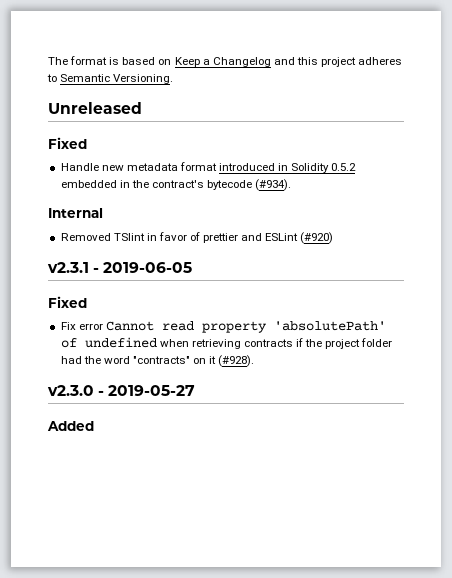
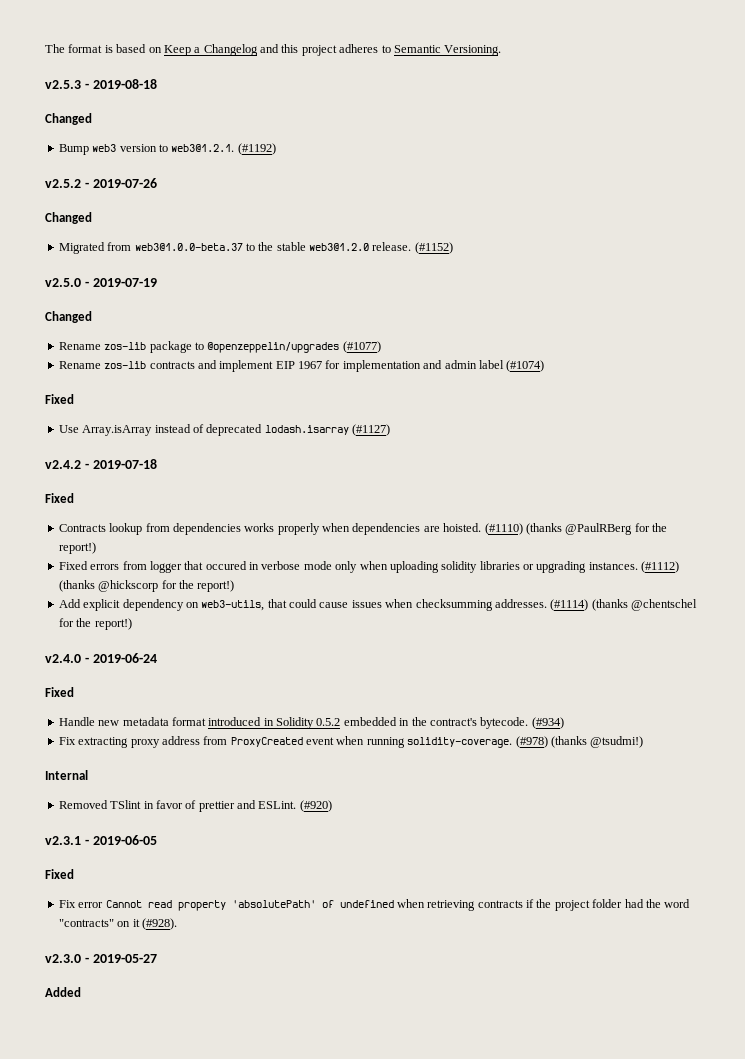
[48,102,142,114] Unreleased -> [45,79,157,89] [45,113,92,125] [58,143,276,155] [45,178,157,188] [45,212,92,224] [58,242,453,254] [45,278,157,287] [45,311,92,323] [58,341,381,353] [58,360,545,372] [45,394,74,404] [58,424,390,436] [45,459,157,469] [45,493,74,503] [58,523,667,535] [58,542,96,554] [58,561,680,573] [58,580,235,592] [58,599,697,611] [58,618,132,630] [45,653,157,663] v2.5.3 - 2019-08-18 // Changed // Bump web3 version to web3@1.2.1. (#1192) // v2.5.2 - 2019-07-26 // Changed // Migrated from web3@1.0.0-beta.37 to the stable web3@1.2.0 release. (#1152) // v2.5.0 - 2019-07-19 // Changed // Rename zos-lib package to @openzeppelin/upgrades (#1077) // Rename zos-lib contracts and implement EIP 1967 for implementation and admin label (#1074) // Fixed // Use Array.isArray instead of deprecated lodash.isarray (#1127) // v2.4.2 - 2019-07-18 // Fixed // Contracts lookup from dependencies works properly when dependencies are hoisted. (#1110) (thanks @PaulRBerg for the report!) // Fixed errors from logger that occured in verbose mode only when uploading solidity libraries or upgrading instances. (#1112) (thanks @hickscorp for the report!) // Add explicit dependency on web3-utils, that could cause issues when checksumming addresses. (#1114) (thanks @chentschel for the report!) // v2.4.0 - 2019-06-24
[207,179,292,191] bytecode (#934). -> [480,717,564,729] [58,736,644,748] bytecode. (#934) // Fix extracting proxy address from ProxyCreated event when running solidity-coverage. (#978) (thanks @tsudmi!)
[265,233,299,241] ESLint -> [258,801,297,809] ESLint.

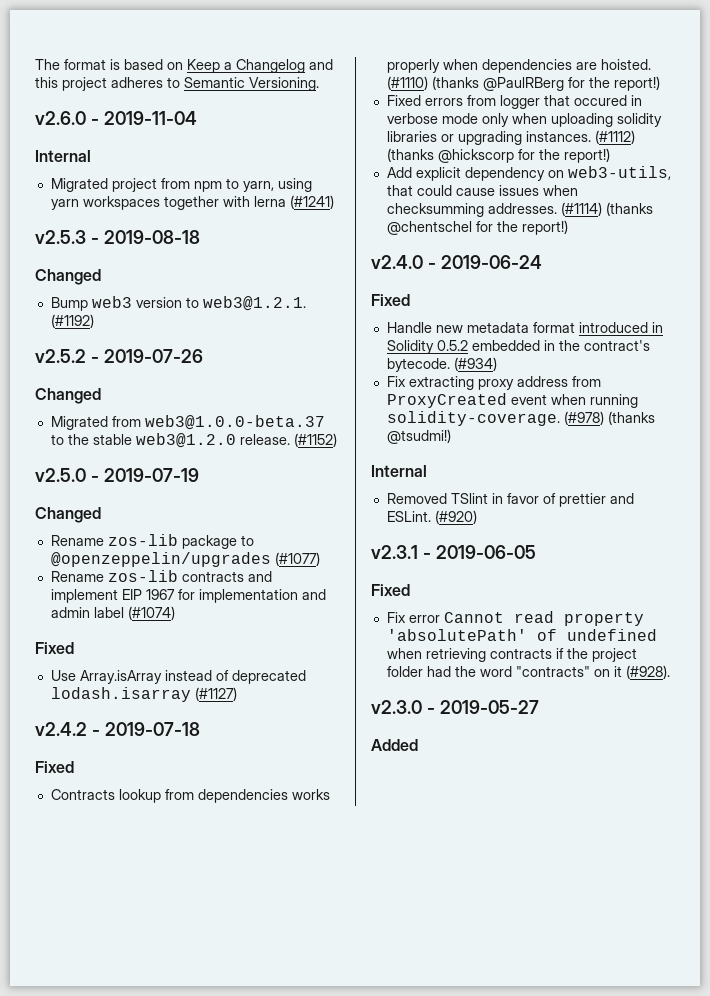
(502, 50) none -> [35,111,197,125] [35,150,91,162] [50,178,312,192] [50,195,334,210] // v2.6.0 - 2019-11-04 // Internal // Migrated project from npm to yarn, using yarn workspaces together with lerna (#1241)

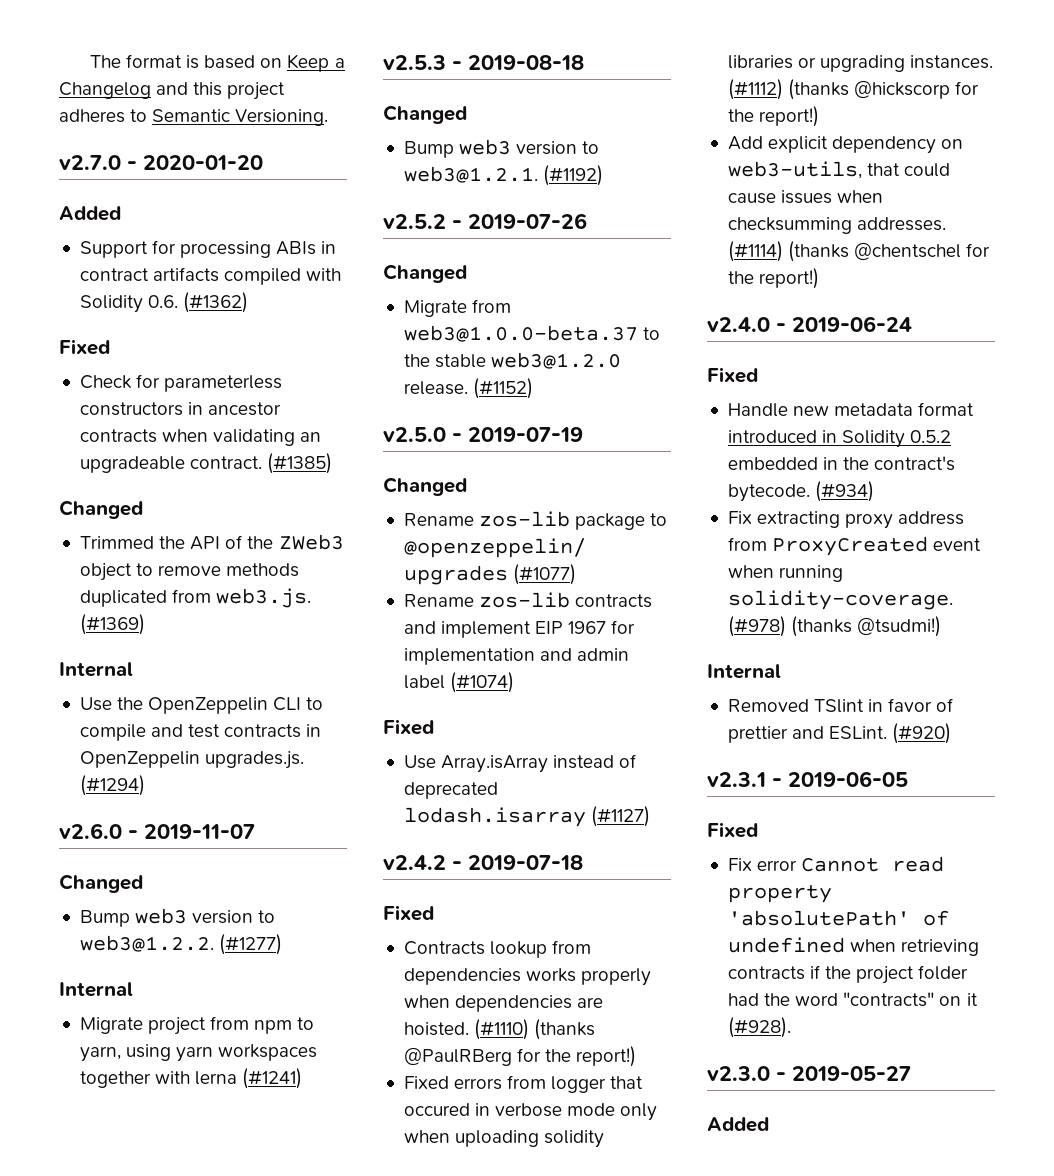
[35,111,197,125] [35,150,91,162] [50,178,108,192] v2.6.0 - 2019-11-04 // Internal // Migrated -> [59,155,263,170] [59,206,121,221] [79,240,337,258] [79,267,342,285] [79,292,249,313] [59,339,110,355] [79,374,283,392] [79,402,282,416] [79,429,322,446] [79,453,333,474] [59,500,143,519] [79,534,344,550] [79,563,300,581] [79,588,312,608] [79,614,145,635] [59,662,133,677] [79,697,324,714] [79,724,322,741] [79,751,305,769] [79,775,145,796] [59,823,255,839] [59,874,143,893] [79,908,276,927] [79,934,283,955] [59,982,133,997] [79,1017,143,1034] v2.7.0 - 2020-01-20 // Added // Support for processing ABIs in contract artifacts compiled with Solidity 0.6. (#1362) // Fixed // Check for parameterless constructors in ancestor contracts when validating an upgradeable contract. (#1385) // Changed // Trimmed the API of the ZWeb3 object to remove methods duplicated from web3.js. (#1369) // Internal // Use the OpenZeppelin CLI to compile and test contracts in OpenZeppelin upgrades.js. (#1294) // v2.6.0 - 2019-11-07 // Changed // Bump web3 version to web3@1.2.2. (#1277) // Internal // Migrate
[50,416,108,430] Migrated -> [403,300,467,317] Migrate

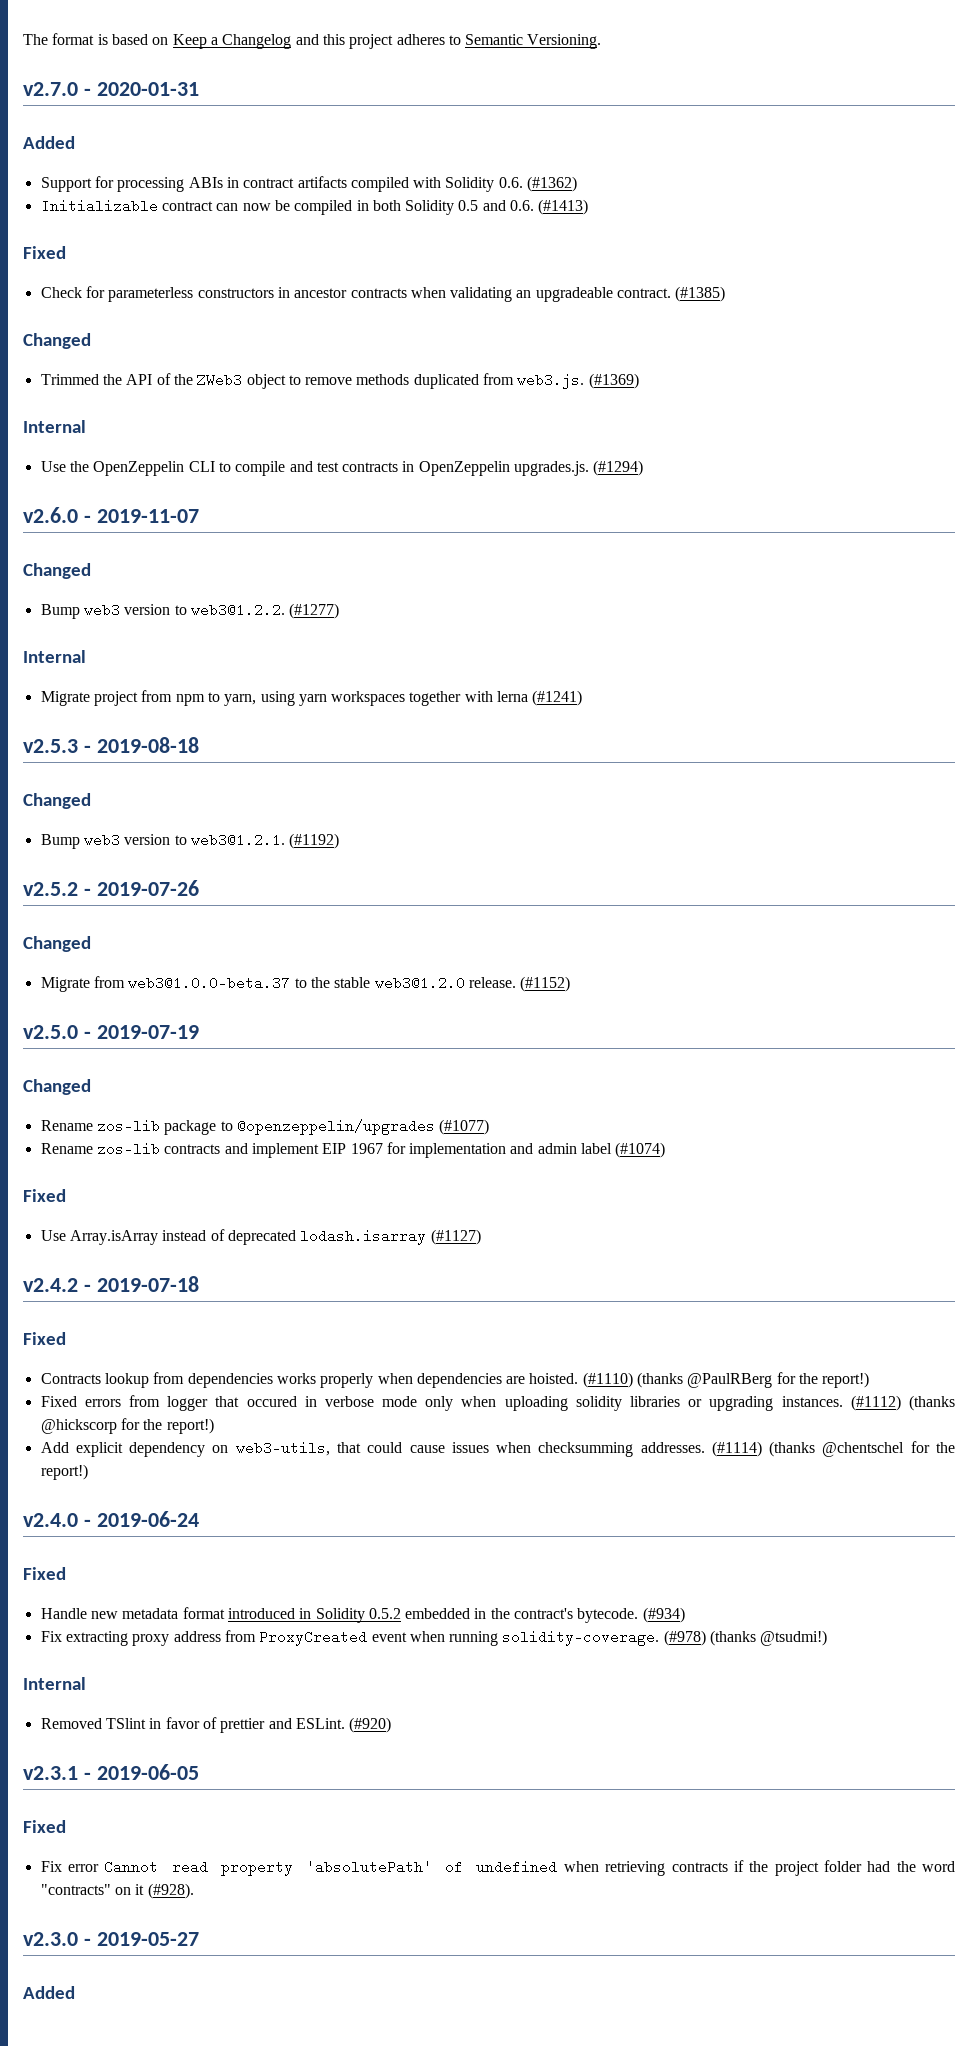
[143,155,263,170] 2020-01-20 -> [96,82,199,96] 2020-01-31
(249, 302) none -> [40,199,589,215] // Initializable contract can now be compiled in both Solidity 0.5 and 0.6. (#1413)

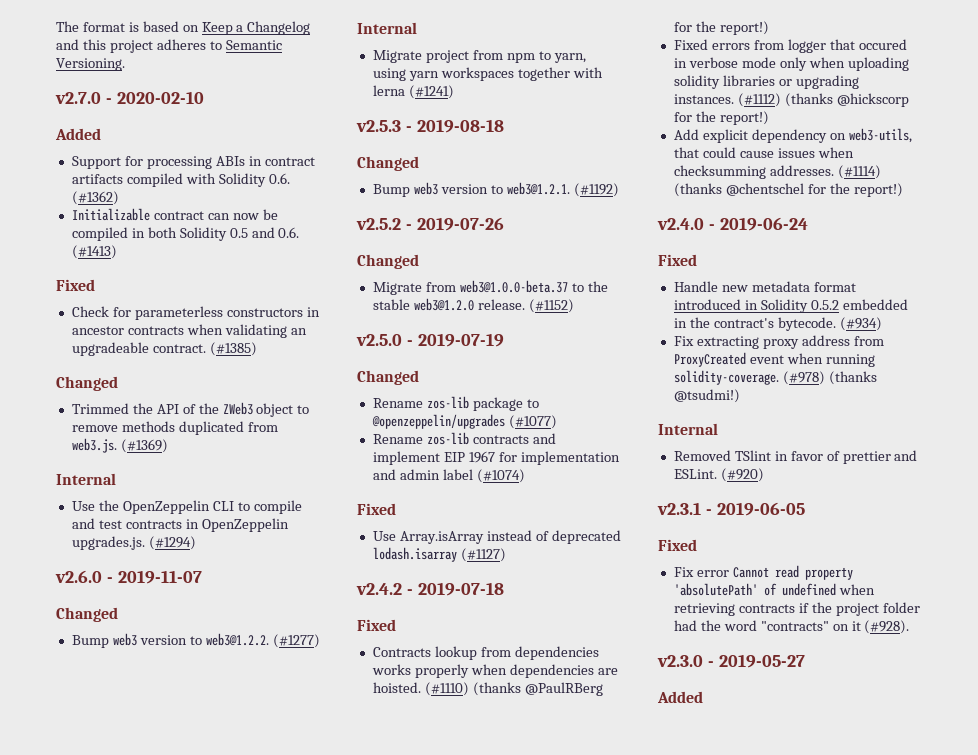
[96,82,199,96] 2020-01-31 -> [116,91,204,104] 2020-02-10

